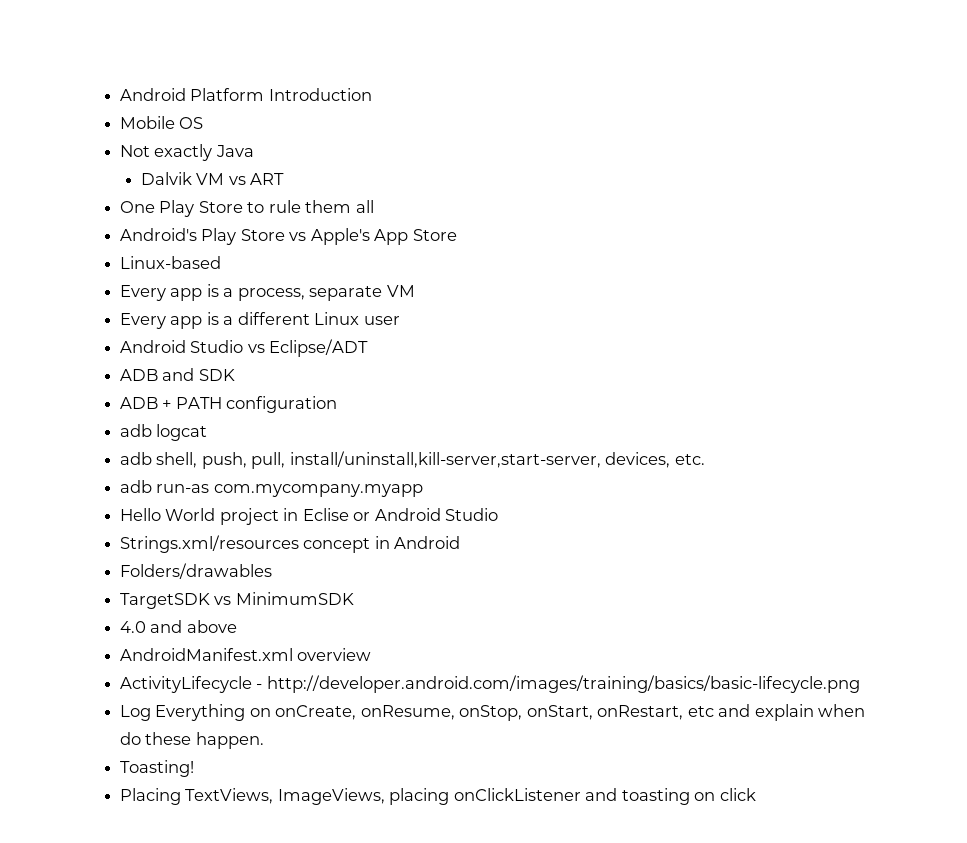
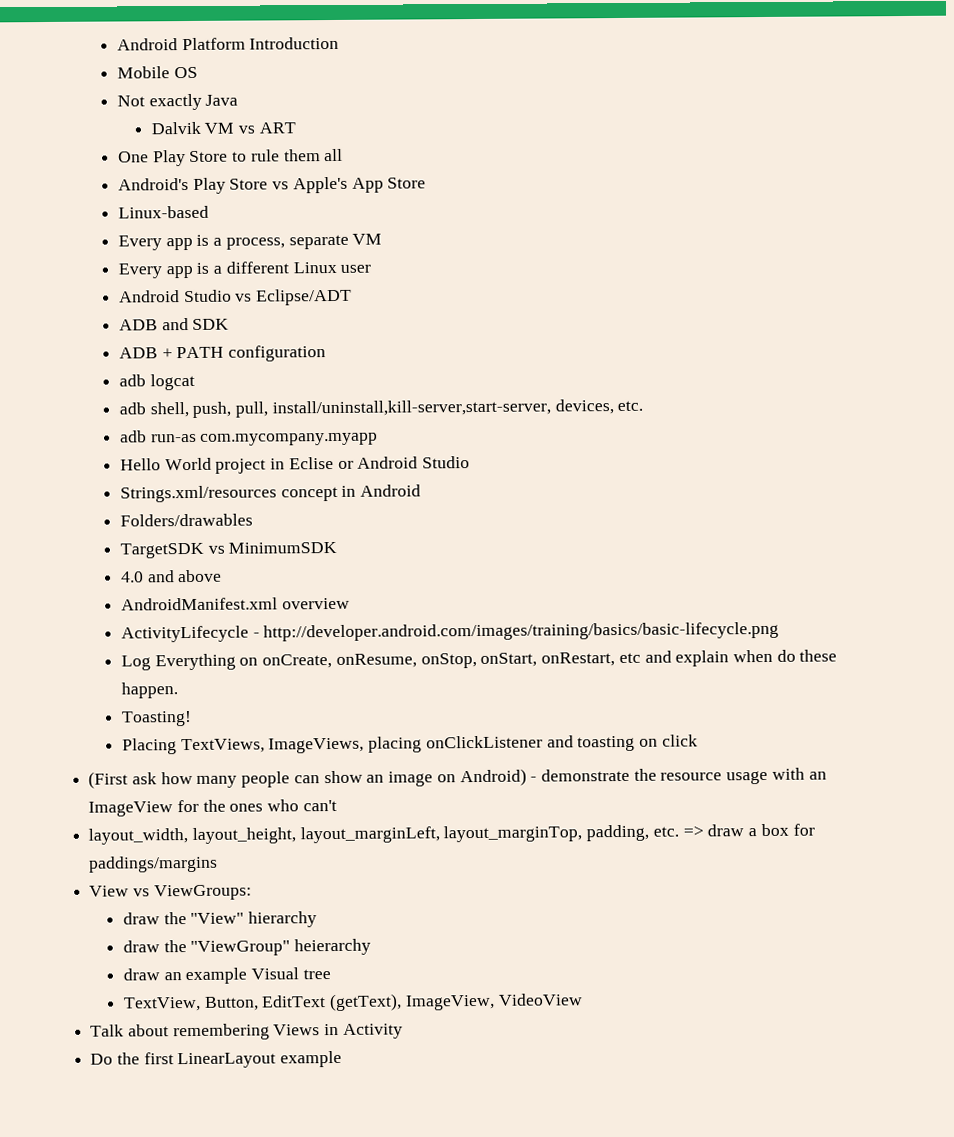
(756, 794) none -> [88,767,827,789] [88,799,337,817] [88,823,815,845] [89,855,219,873] [89,884,252,901] [122,911,318,928] [122,938,372,957] [122,967,331,985] [122,993,583,1012] [90,1023,403,1041] [90,1050,343,1069] // (First ask how many people can show an image on Android) - demonstrate the resource usage with an ImageView for the ones who can't // layout_width, layout_height, layout_marginLeft, layout_marginTop, padding, etc. => draw a box for paddings/margins // View vs ViewGroups: // draw the "View" hierarchy // draw the "ViewGroup" heierarchy // draw an example Visual tree // TextView, Button, EditText (getText), ImageView, VideoView // Talk about remembering Views in Activity // Do the first LinearLayout example

